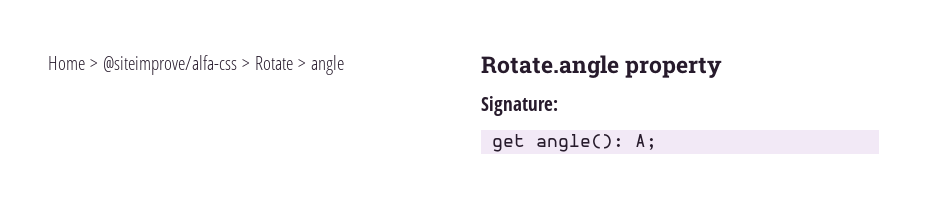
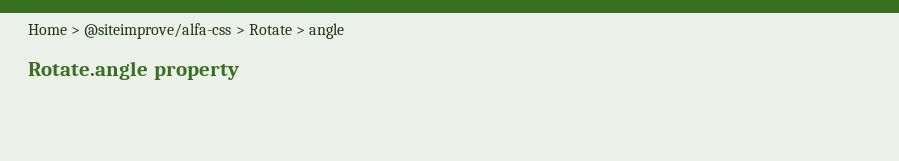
[481,96,558,116] [492,134,658,152] // Signature: // get angle(): A; -> (239, 72) none

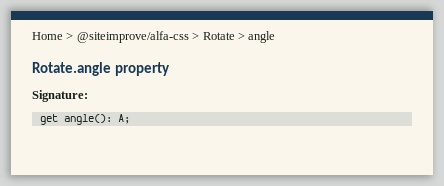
(239, 72) none -> [32,90,88,102] [39,114,130,125] // Signature: // get angle(): A;

